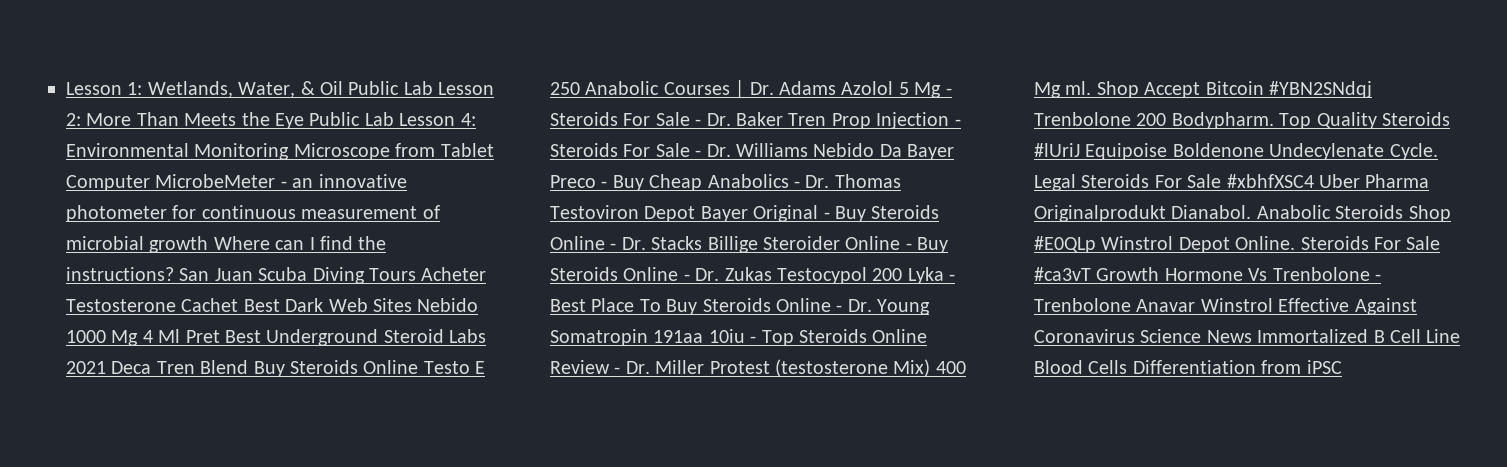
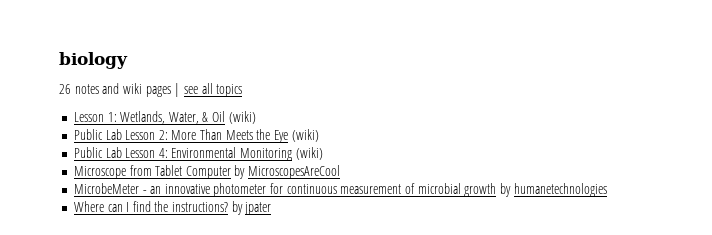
(66, 88) none -> [59,52,128,69] [59,83,243,97] biology // 26 notes and wiki pages | see all topics //
(343, 88) none -> [228,111,256,124] (wiki) //
(304, 121) none -> [291,129,319,142] (wiki) //
(290, 151) none -> [295,147,323,160] (wiki) //
(150, 183) none -> [234,165,341,179] by MicroscopesAreCool //
(209, 244) none -> [499,183,607,197] by humanetechnologies //
[179,267,487,284] [66,298,479,312] [66,329,487,346] [66,360,486,377] [550,80,952,98] [550,112,961,129] [550,143,955,160] [550,174,901,191] [550,205,940,222] [550,236,949,253] [550,267,956,284] [550,298,931,315] [550,329,928,346] [550,359,966,377] [1034,81,1372,98] [1034,112,1450,129] [1034,143,1438,160] [1034,174,1430,191] [1034,205,1451,222] [1034,236,1441,253] [1034,267,1381,281] [1034,298,1417,315] [1034,329,1461,343] [1034,360,1342,374] San Juan Scuba Diving Tours Acheter Testosterone Cachet Best Dark Web Sites Nebido 1000 Mg 4 Ml Pret Best Underground Steroid Labs 2021 Deca Tren Blend Buy Steroids Online Testo E 250 Anabolic Courses | Dr. Adams Azolol 5 Mg - Steroids For Sale - Dr. Baker Tren Prop Injection - Steroids For Sale - Dr. Williams Nebido Da Bayer Preco - Buy Cheap Anabolics - Dr. Thomas Testoviron Depot Bayer Original - Buy Steroids Online - Dr. Stacks Billige Steroider Online - Buy Steroids Online - Dr. Zukas Testocypol 200 Lyka - Best Place To Buy Steroids Online - Dr. Young Somatropin 191aa 10iu - Top Steroids Online Review - Dr. Miller Protest (testosterone Mix) 400 Mg ml. Shop Accept Bitcoin #YBN2SNdqj Trenbolone 200 Bodypharm. Top Quality Steroids #lUriJ Equipoise Boldenone Undecylenate Cycle. Legal Steroids For Sale #xbhfXSC4 Uber Pharma Originalprodukt Dianabol. Anabolic Steroids Shop #E0QLp Winstrol Depot Online. Steroids For Sale #ca3vT Growth Hormone Vs Trenbolone - Trenbolone Anavar Winstrol Effective Against Coronavirus Science News Immortalized B Cell Line Blood Cells Differentiation from iPSC -> [231,201,272,215] by jpater

